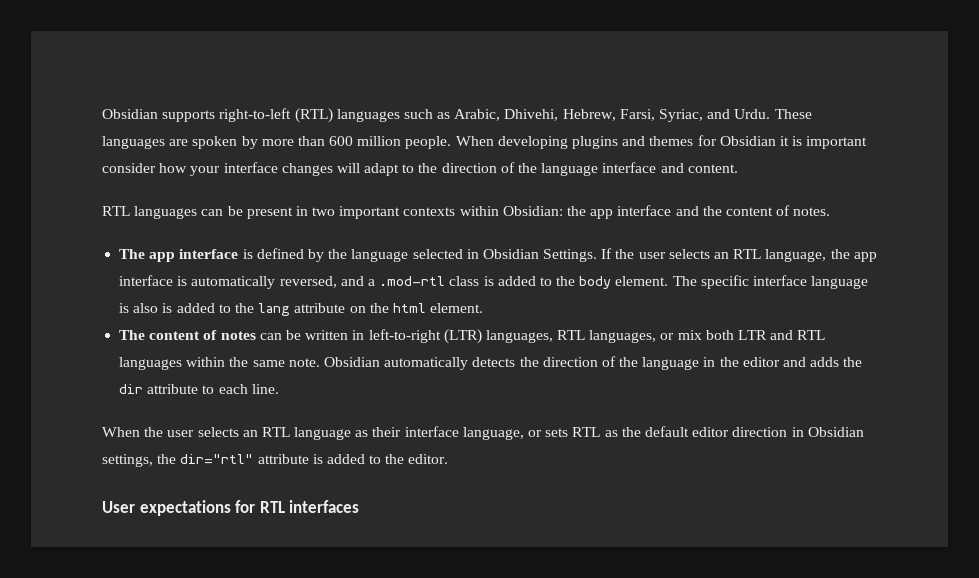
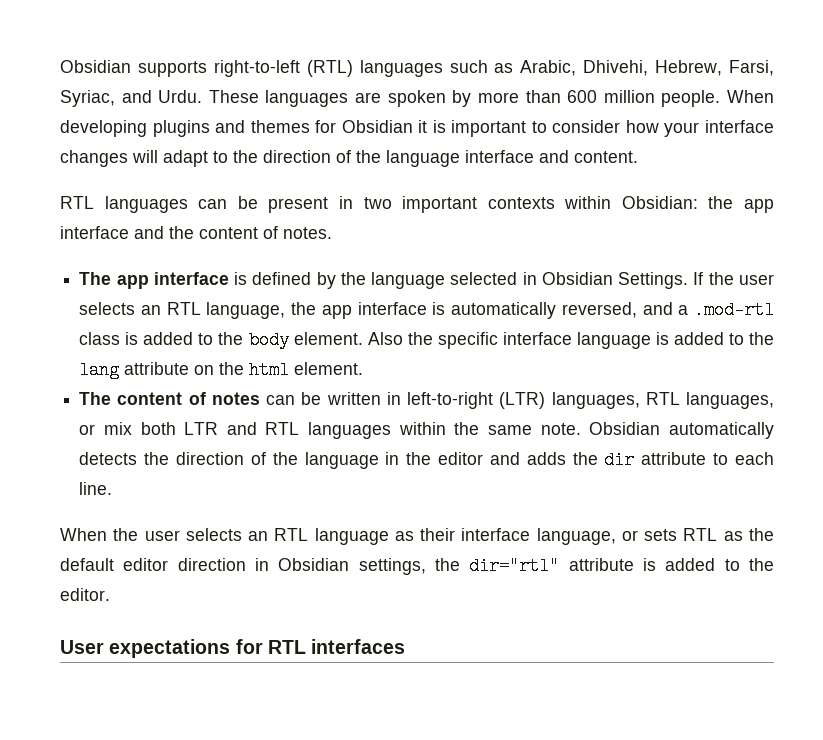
(868, 142) none -> [531,121,547,133] to
[672,276,697,286] The -> [367,332,433,345] Also the
[133,303,173,313] also is -> (669, 338) none

